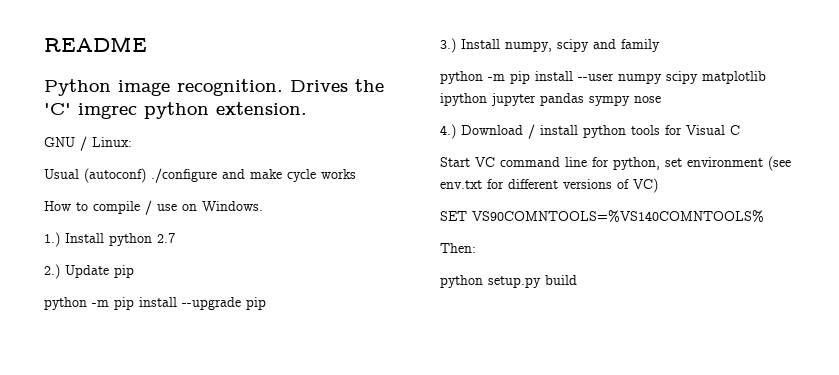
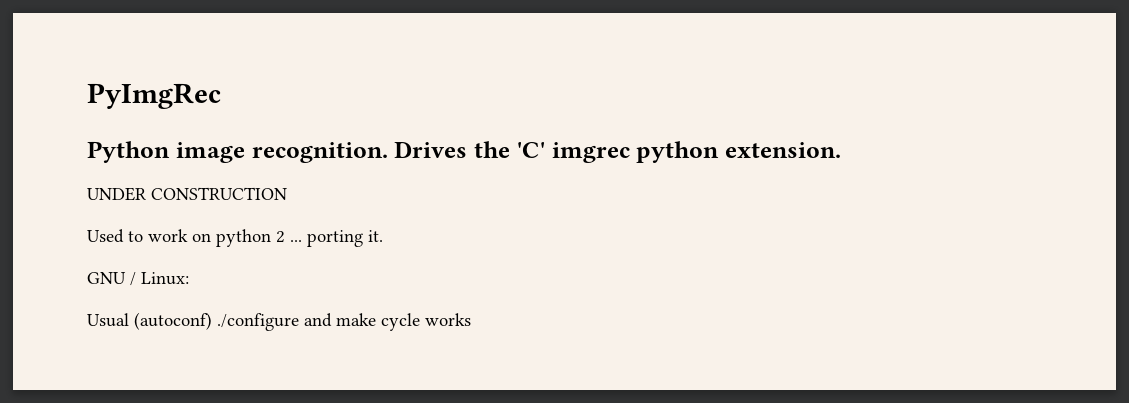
[44,36,147,52] README -> [87,83,221,109] PyImgRec
(307, 108) none -> [87,187,287,201] [87,229,383,247] // UNDER CONSTRUCTION // Used to work on python 2 ... porting it.
[44,200,263,215] [44,232,175,247] [44,264,134,279] [44,297,266,310] [440,38,660,53] [440,71,766,84] [440,93,661,106] [440,124,740,139] [440,156,791,171] [440,178,658,193] [440,210,764,223] [440,243,476,253] [440,275,577,288] // How to compile / use on Windows. // 1.) Install python 2.7 // 2.) Update pip // python -m pip install --upgrade pip // 3.) Install numpy, scipy and family // python -m pip install --user numpy scipy matplotlib ipython jupyter pandas sympy nose // 4.) Download / install python tools for Visual C // Start VC command line for python, set environment (see env.txt for different versions of VC) // SET VS90COMNTOOLS=%VS140COMNTOOLS% // Then: // python setup.py build -> (471, 319) none

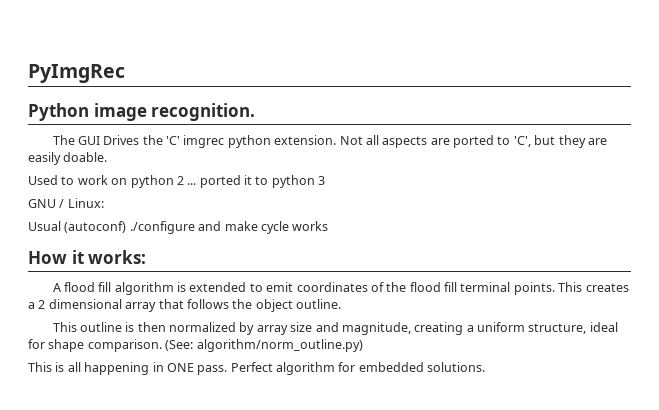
(388, 152) none -> [52,135,100,145] // The GUI
[87,187,287,201] // UNDER CONSTRUCTION -> [339,135,607,148] [28,152,108,165] Not all aspects are ported to 'C', but they are easily doable.
[307,230,383,247] porting it. -> [199,175,326,188] ported it to python 3
(471, 319) none -> [28,250,147,264] [52,282,629,295] [28,299,341,312] [52,322,618,335] [28,339,363,352] [28,362,486,375] // How it works: // A flood fill algorithm is extended to emit coordinates of the flood fill terminal points. This creates a 2 dimensional array that follows the object outline. // This outline is then normalized by array size and magnitude, creating a uniform structure, ideal for shape comparison. (See: algorithm/norm_outline.py) // This is all happening in ONE pass. Perfect algorithm for embedded solutions.

